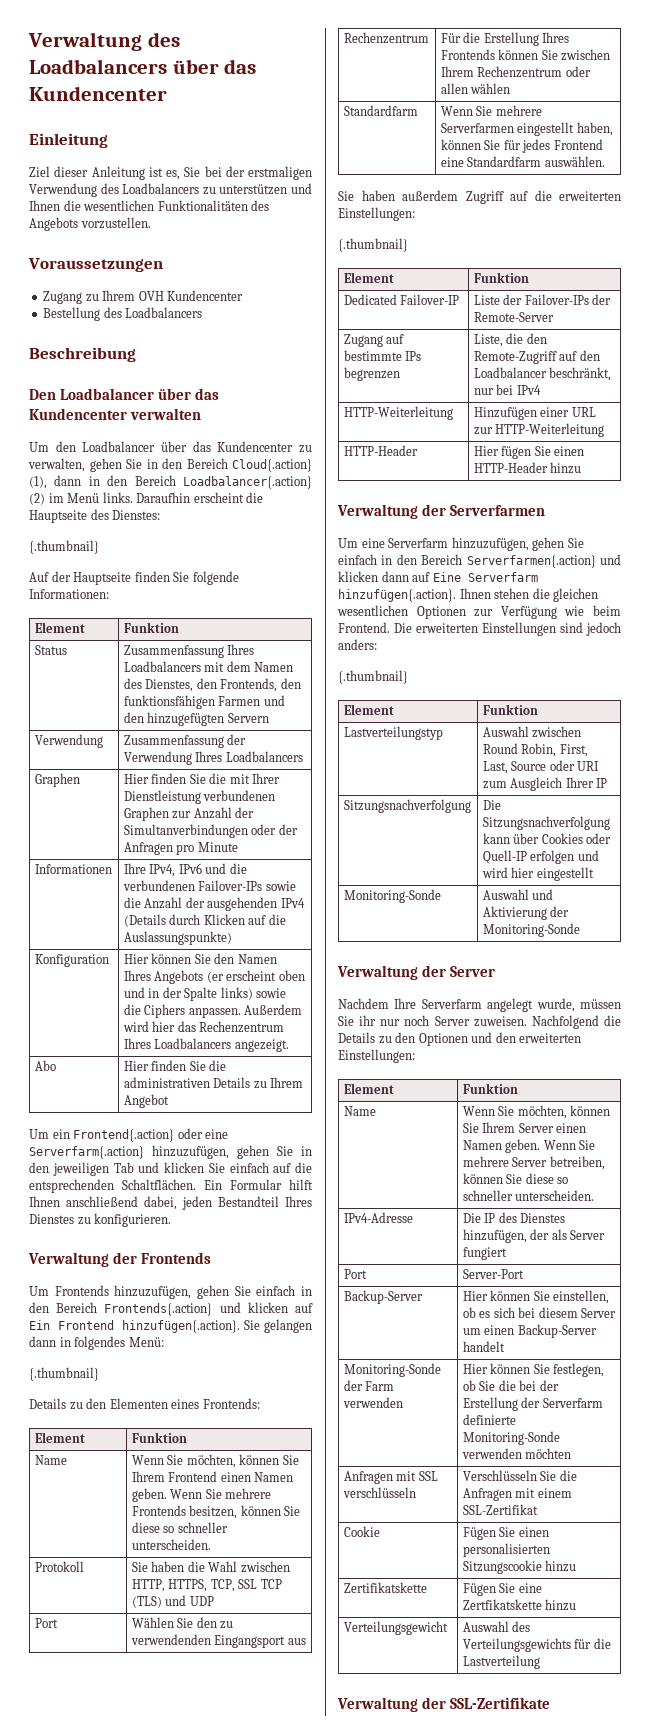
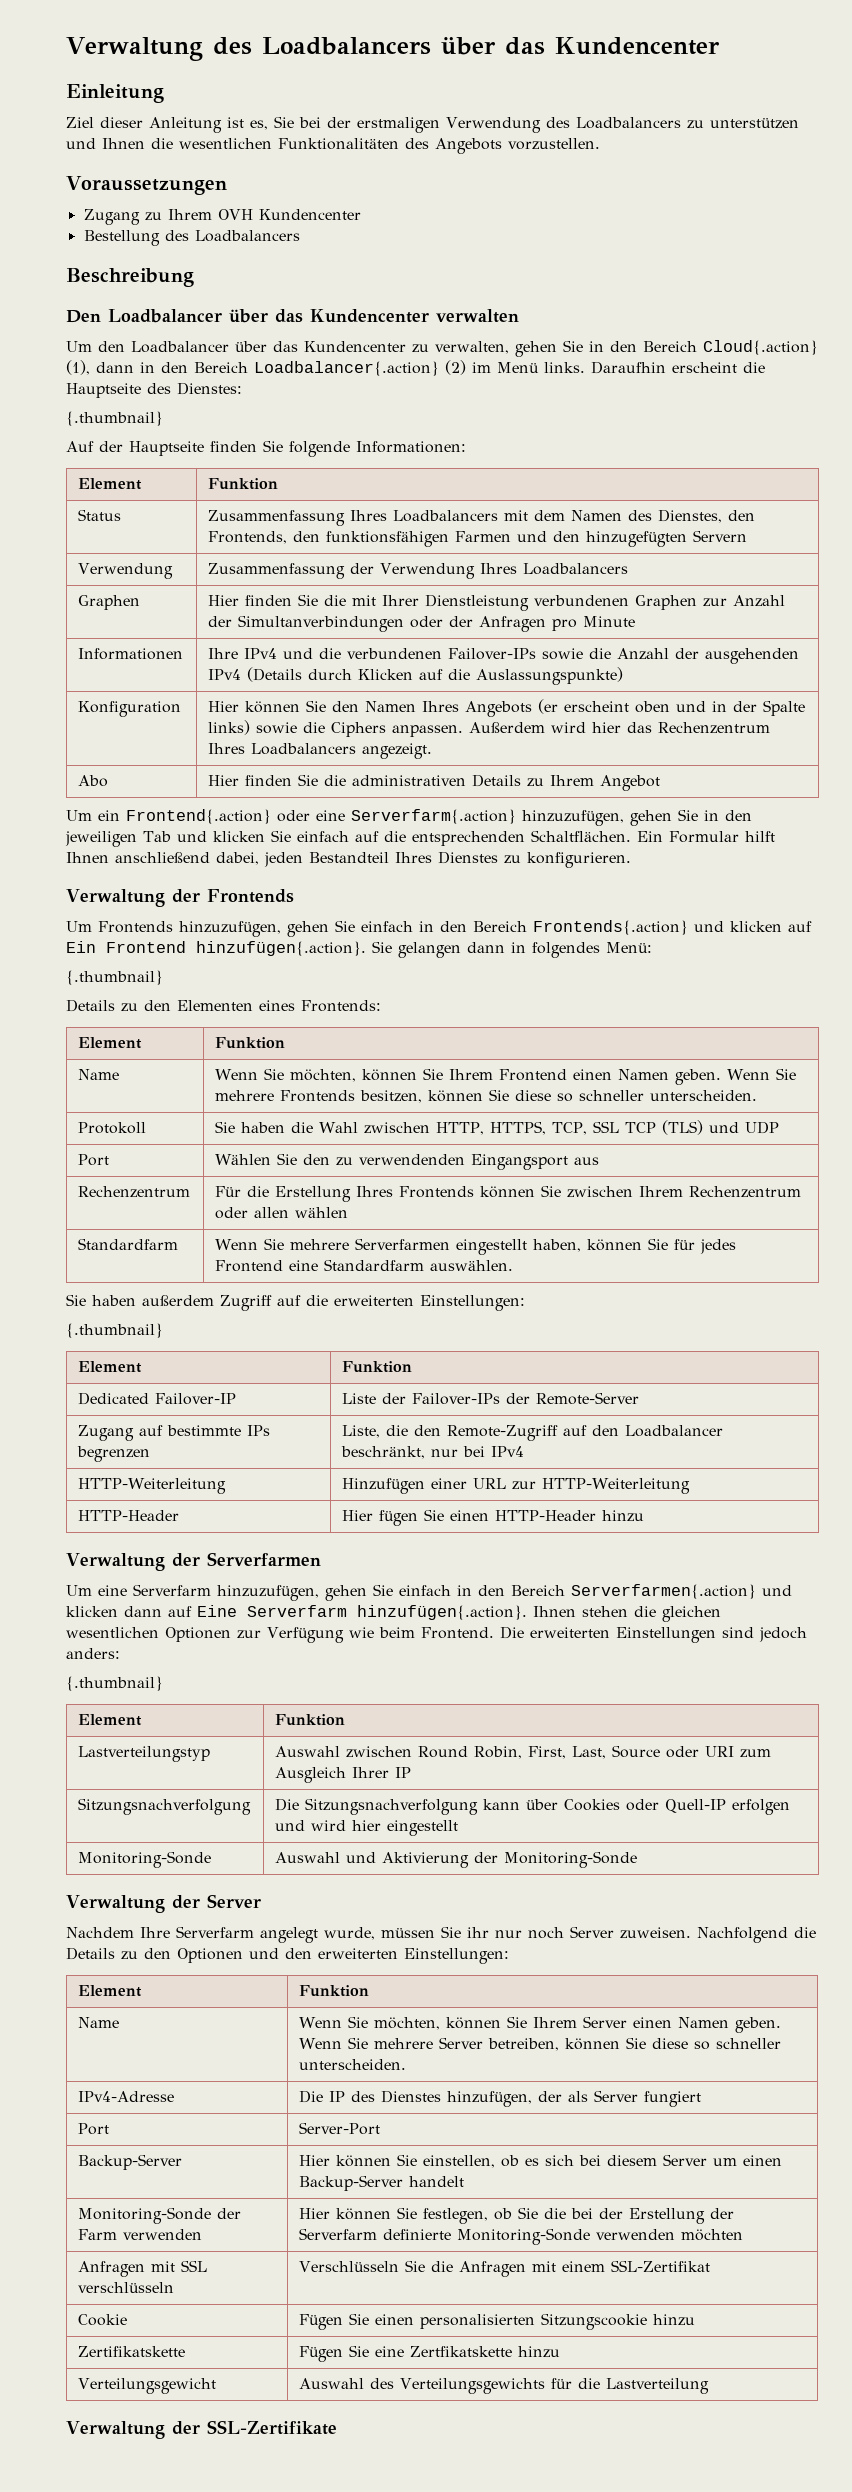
[149,863,202,877] IPv4, IPv6 -> [244,648,278,659] IPv4

